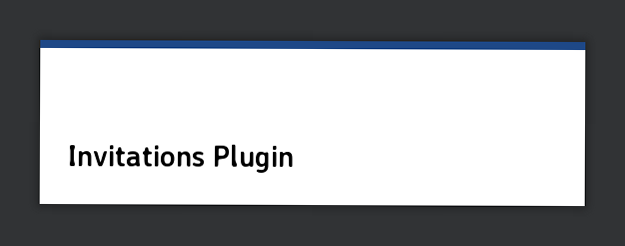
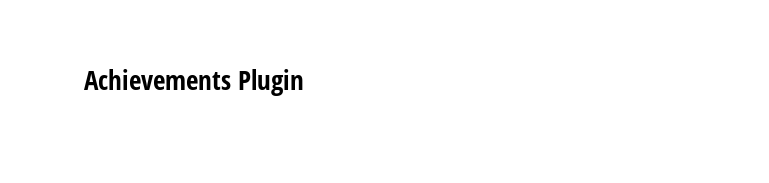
[67,145,205,167] Invitations -> [84,69,231,90] Achievements

